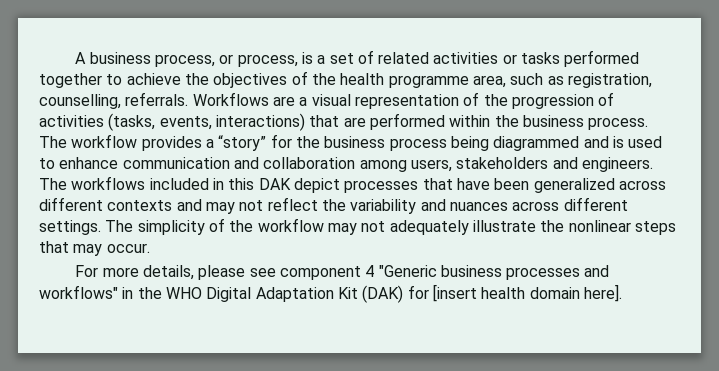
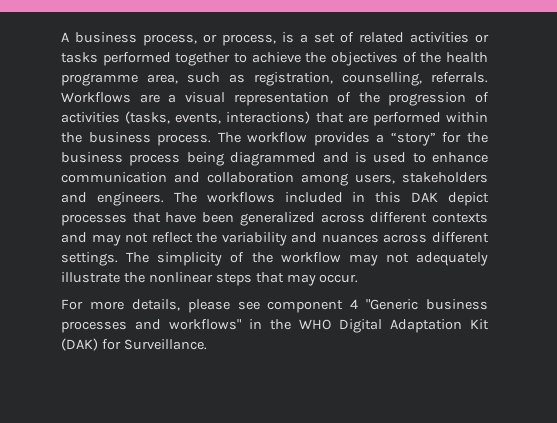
[432,284,622,302] [insert health domain here]. -> [123,339,207,350] Surveillance.

